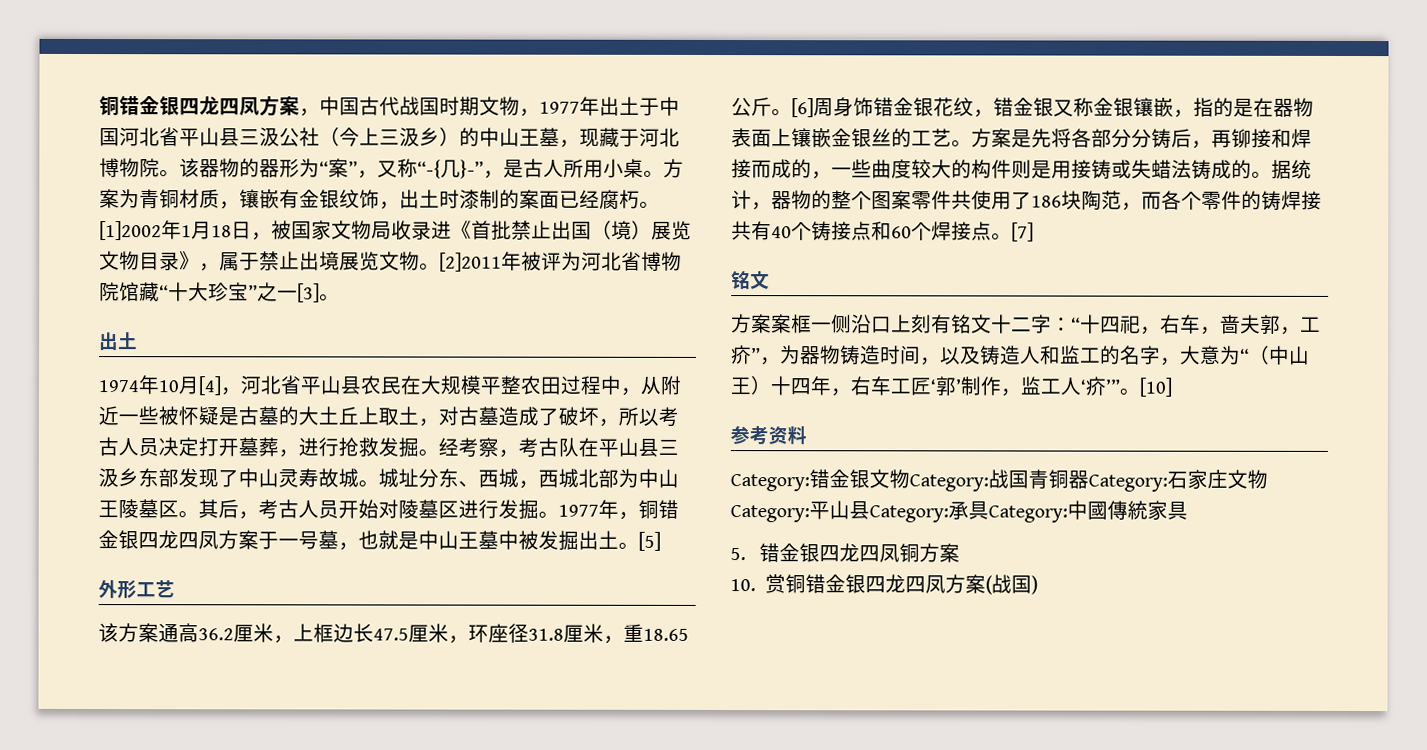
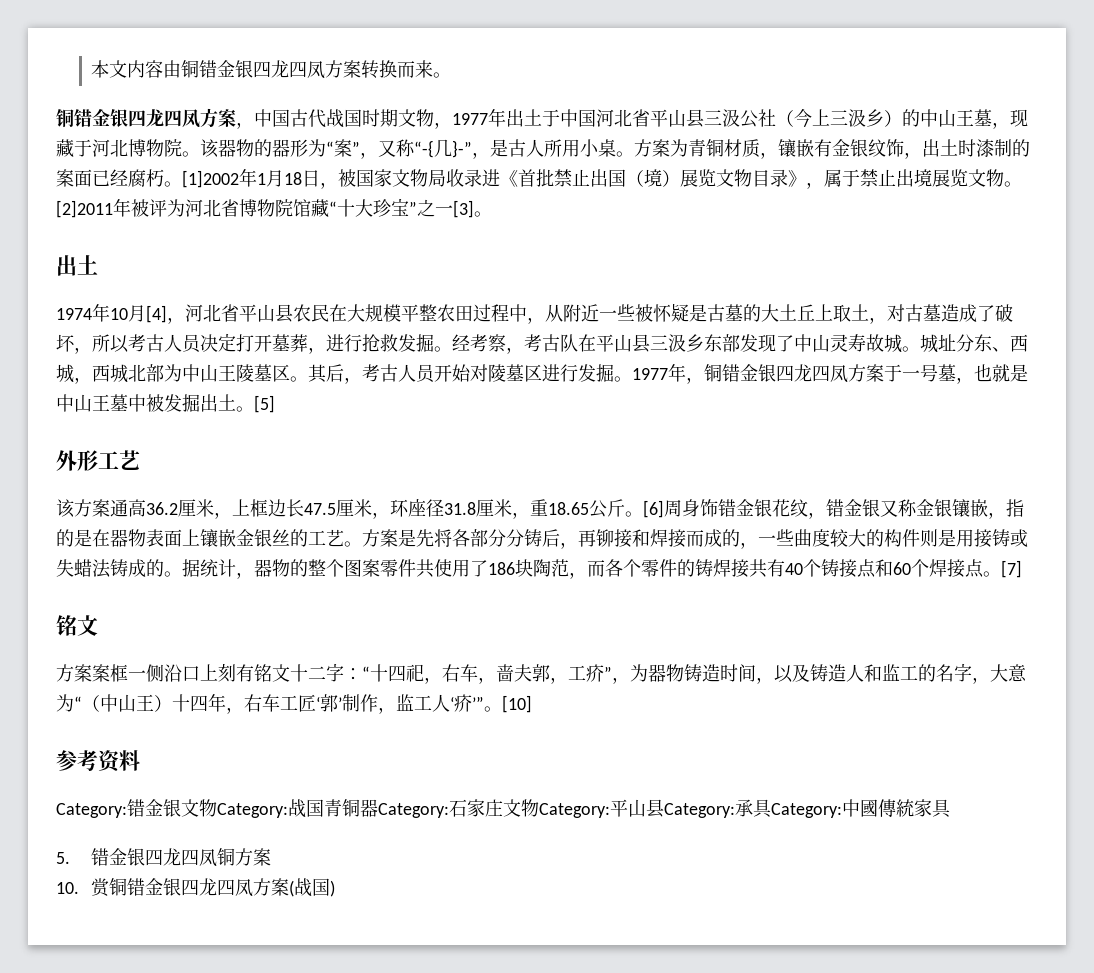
(99, 106) none -> [91,60,452,79] 本文内容由铜错金银四龙四凤方案转换而来。 //

